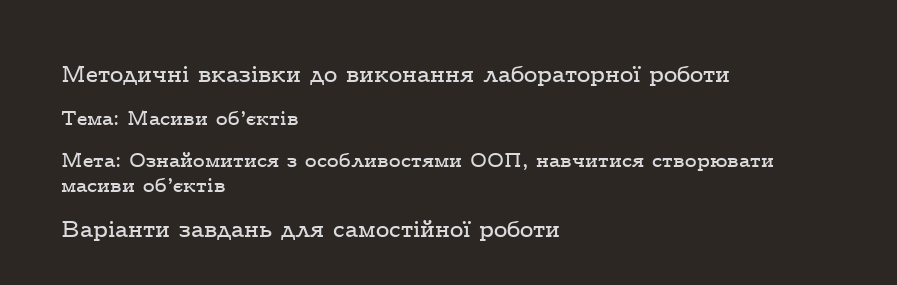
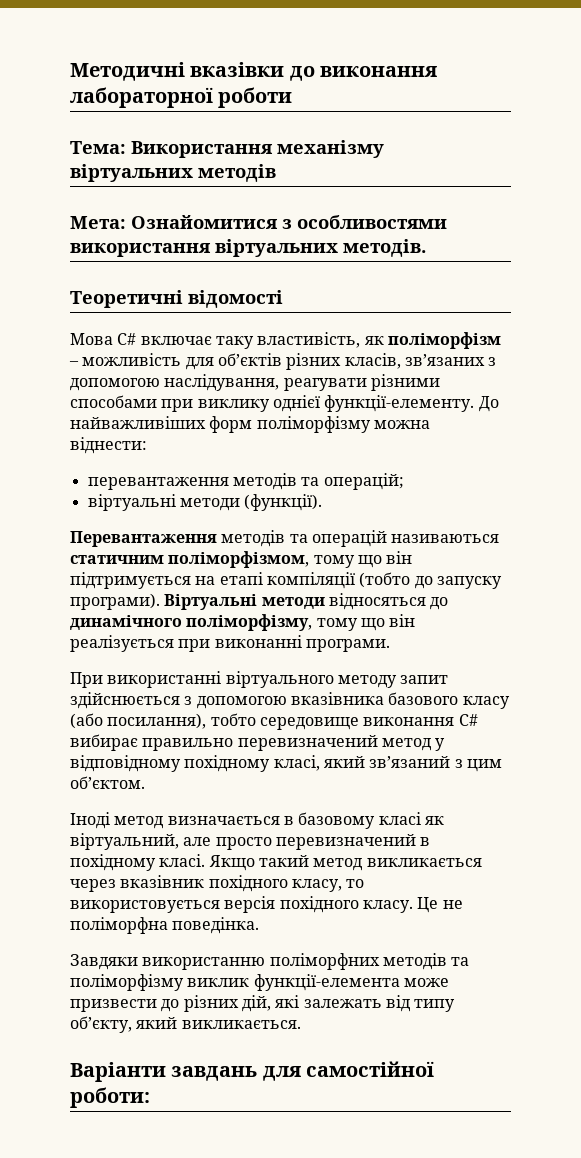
[127,109,299,125] Масиви об’єктів -> [131,140,384,158] [70,164,276,182] Використання механізму віртуальних методів
[470,153,774,171] [61,178,226,192] ООП, навчитися створювати масиви об’єктів -> [70,239,426,257] [70,290,283,308] [70,332,501,349] [69,353,497,370] [70,374,440,391] [70,395,499,412] [70,416,430,433] [70,437,147,454] [87,473,404,490] [87,494,323,511] [70,530,500,547] [70,551,413,568] [70,572,502,589] [70,593,449,610] [70,614,416,631] [70,635,390,652] [70,671,449,688] [70,692,510,709] [70,713,478,730] [70,734,446,751] [70,755,502,772] [70,776,145,789] [70,812,444,829] [70,833,431,850] [70,854,482,871] [70,875,365,892] [70,896,463,913] [70,917,260,934] [70,953,470,970] [70,974,449,991] [70,995,456,1012] [70,1016,301,1033] використання віртуальних методів. // Теоретичні відомості // Мова C# включає таку властивість, як поліморфізм – можливість для об’єктів різних класів, зв’язаних з допомогою наслідування, реагувати різними способами при виклику однієї функції-елементу. До найважливіших форм поліморфізму можна віднести: // перевантаження методів та операцій; // віртуальні методи (функції). // Перевантаження методів та операцій називаються статичним поліморфізмом, тому що він підтримується на етапі компіляції (тобто до запуску програми). Віртуальні методи відносяться до динамічного поліморфізму, тому що він реалізується при виконанні програми. // При використанні віртуального методу запит здійснюється з допомогою вказівника базового класу (або посилання), тобто середовище виконання C# вибирає правильно перевизначений метод у відповідному похідному класі, який зв’язаний з цим об’єктом. // Іноді метод визначається в базовому класі як віртуальний, але просто перевизначений в похідному класі. Якщо такий метод викликається через вказівник похідного класу, то використовується версія похідного класу. Це не поліморфна поведінка. // Завдяки використанню поліморфних методів та поліморфізму виклик функції-елемента може призвести до різних дій, які залежать від типу об’єкту, який викликається.
[479,221,560,241] роботи -> [70,1087,150,1108] роботи:

